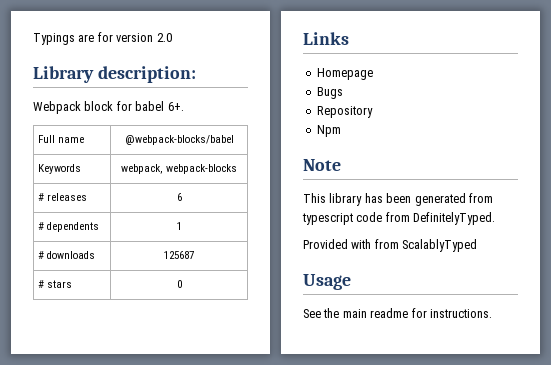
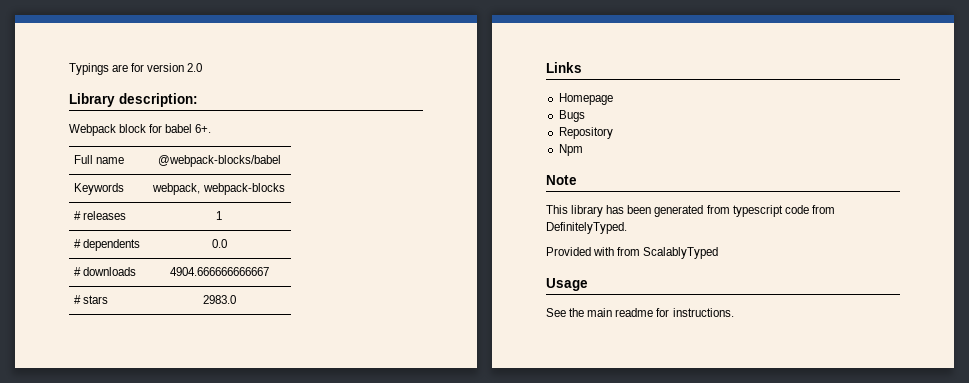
[176,193,182,201] 6 -> [216,211,222,220] 1
[176,222,182,230] 1 -> [211,239,227,248] 0.0
[164,251,194,259] 125687 -> [169,267,269,276] 4904.666666666667
[176,280,182,288] 0 -> [202,295,236,304] 2983.0

